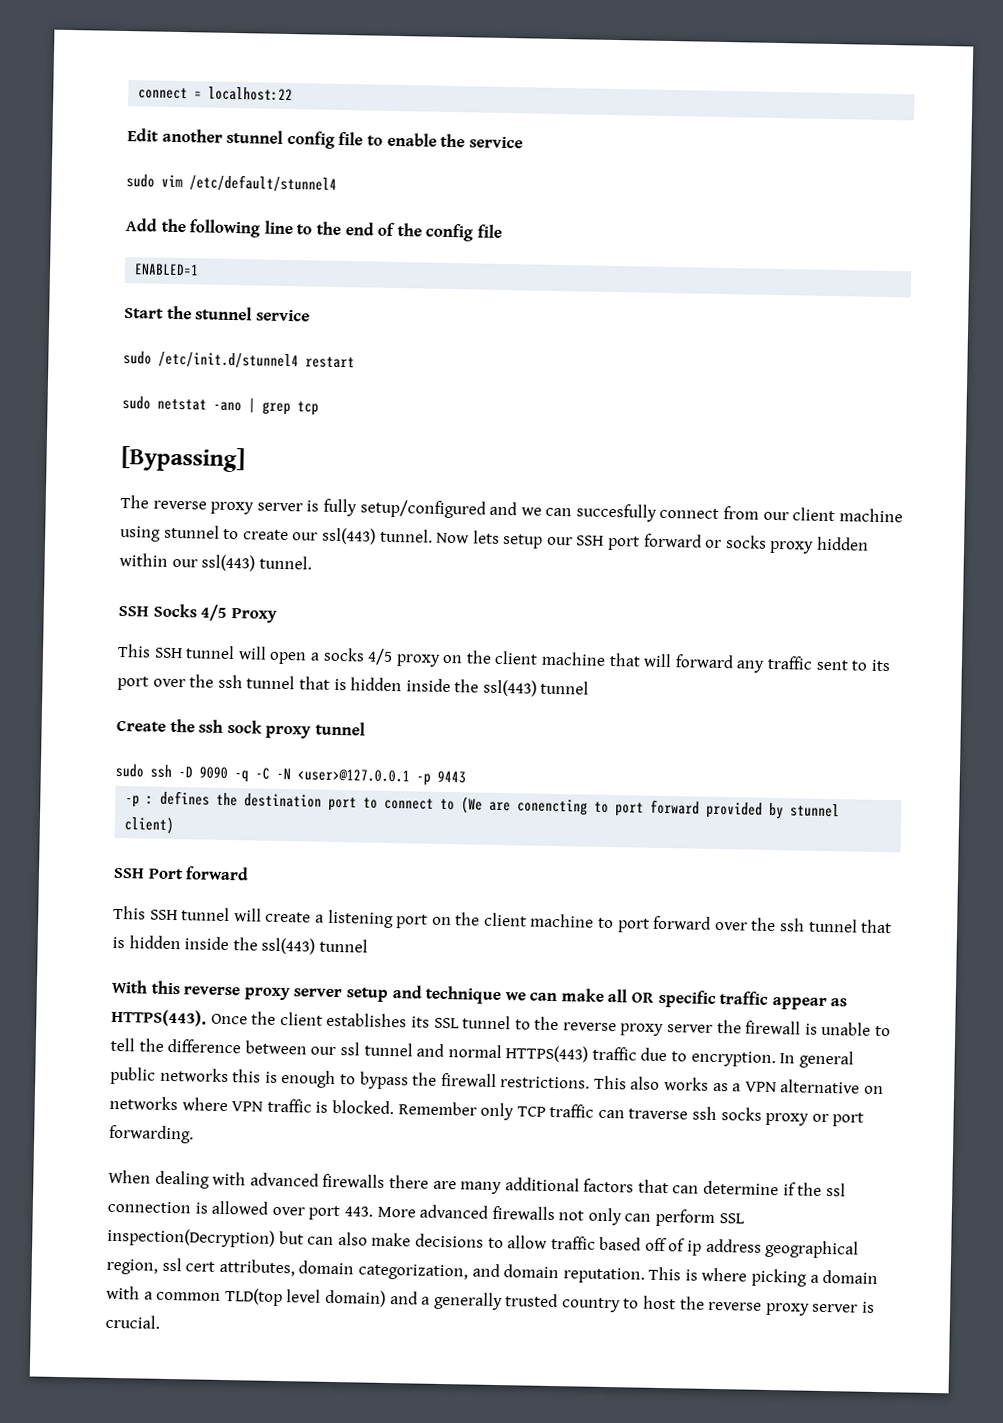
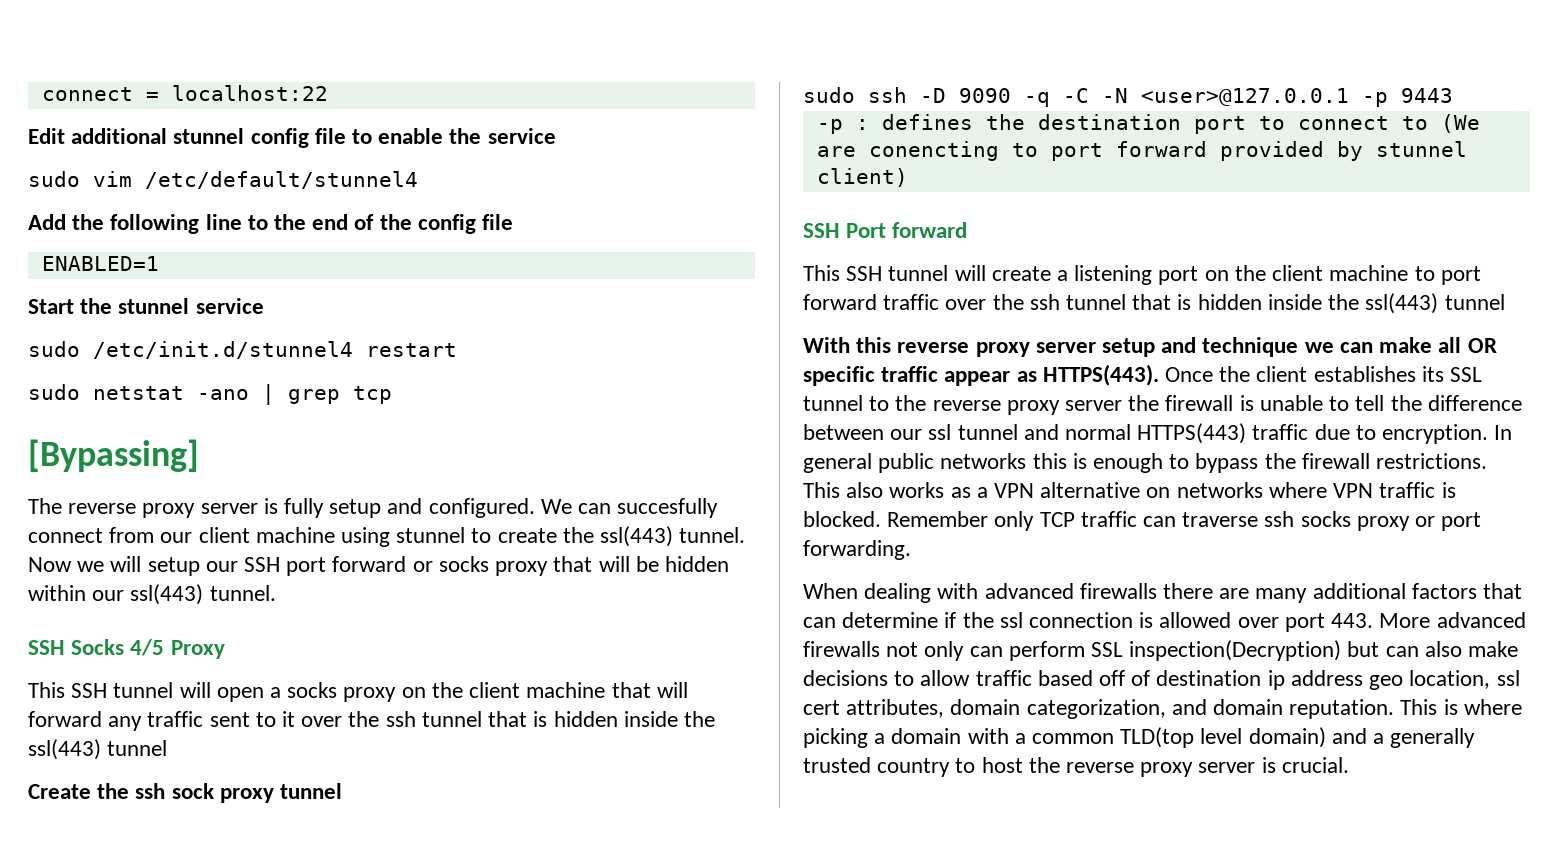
[161,128,223,143] another -> [71,128,168,144] additional
[359,499,542,519] setup/configured and we -> [329,498,572,518] setup and configured. We
[292,532,319,541] our -> [562,527,594,543] the
[472,530,500,544] lets -> [77,556,142,572] we will
(815, 547) none -> [553,556,659,572] that will be
[367,648,394,666] 4/5 -> (338, 690) none
[870,659,891,672] [117,675,149,691] its port -> [282,711,296,727] it
(712, 922) none -> [883,294,940,310] traffic
(686, 1245) none -> [1156,670,1262,686] destination
[765,1239,860,1259] [106,1258,158,1275] geographical region, -> [1369,670,1491,690] geo location,

